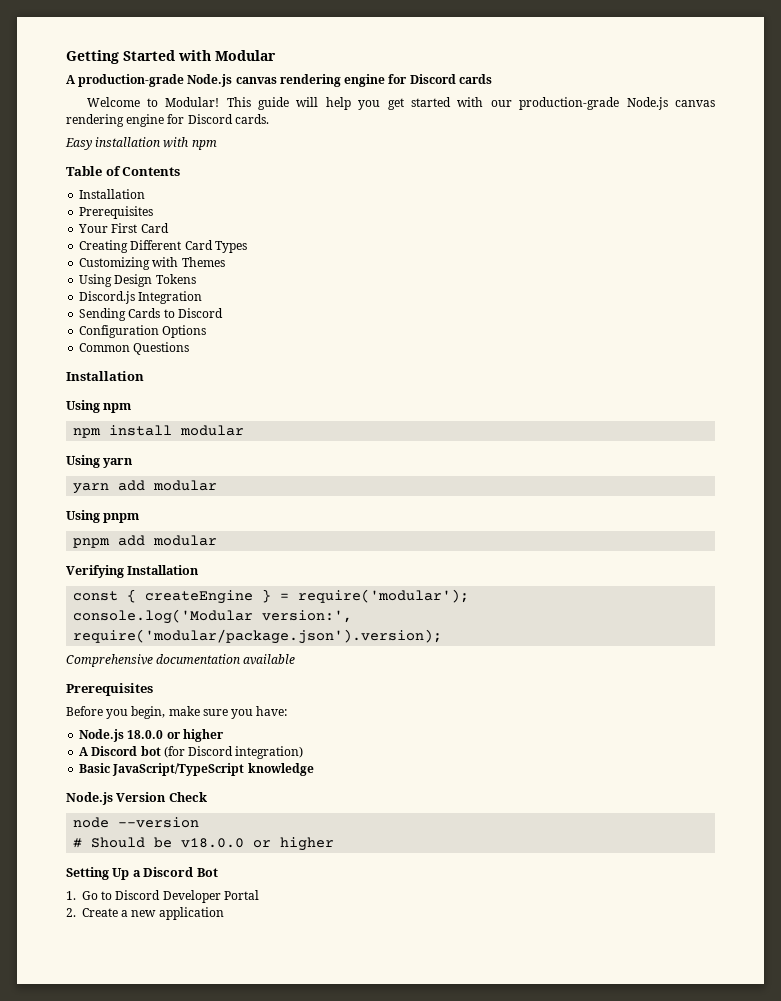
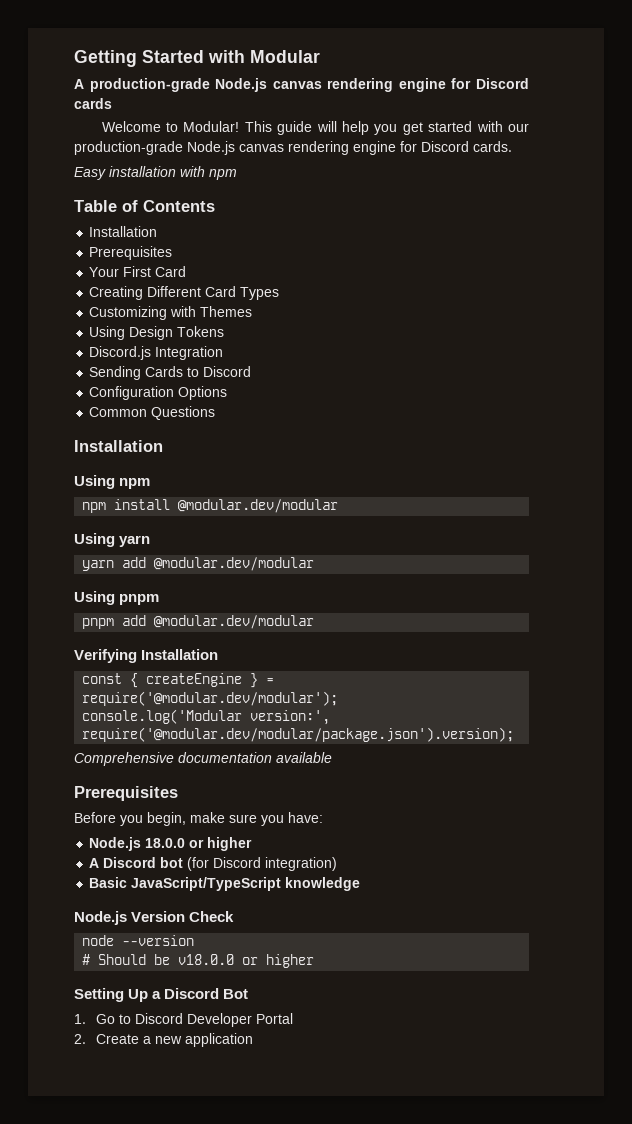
[180,425,245,436] modular -> [178,499,339,513] @modular.dev/modular
[153,480,218,491] modular -> [154,557,315,571] @modular.dev/modular
[153,535,218,546] modular -> [154,615,315,629] @modular.dev/modular
[298,589,470,603] require('modular'); -> [82,691,339,706] require('@modular.dev/modular');
[73,629,443,644] require('modular/package.json').version); -> [82,727,515,742] require('@modular.dev/modular/package.json').version);

